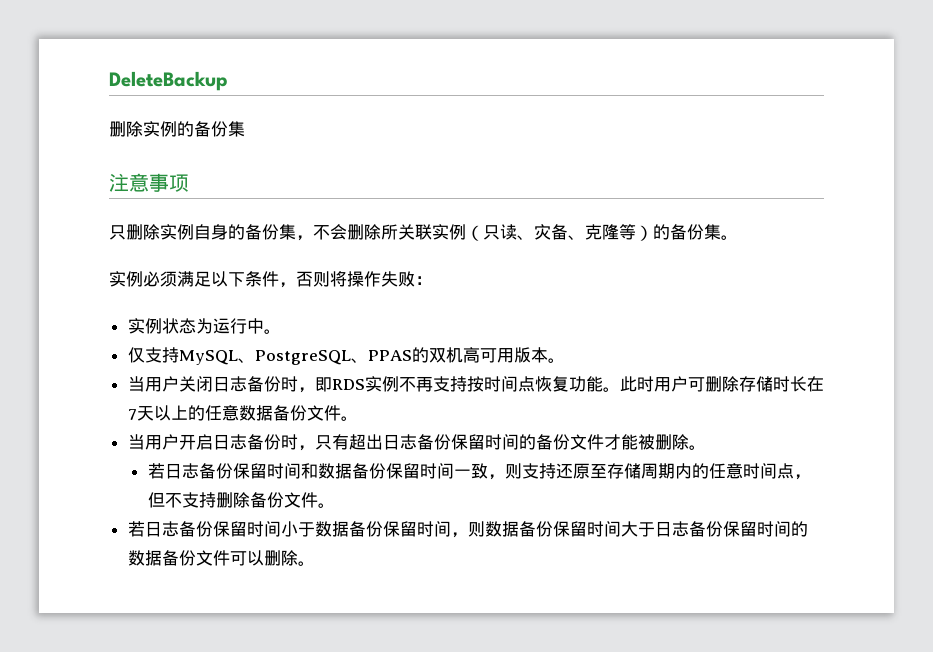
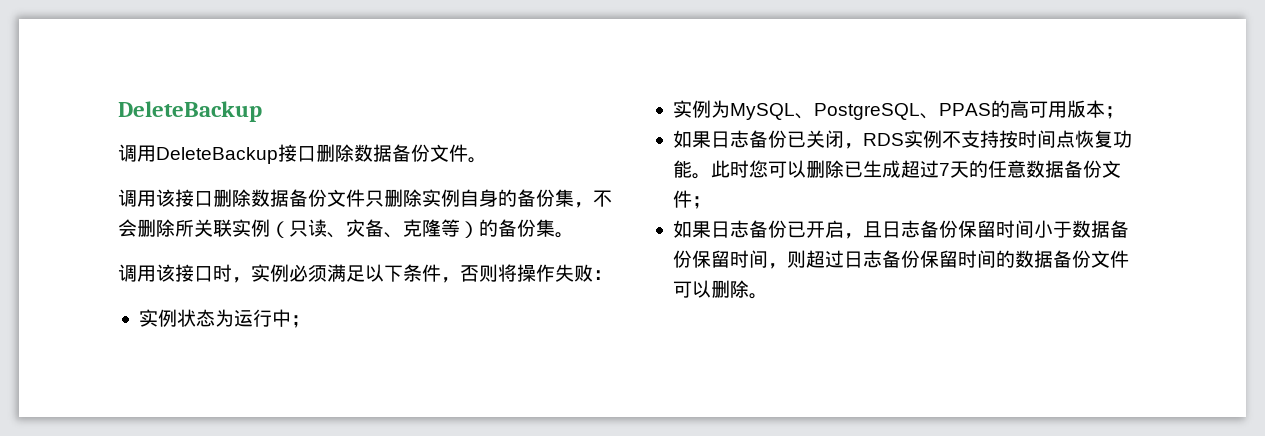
[109,121,245,137] [109,173,189,192] 删除实例的备份集 // 注意事项 // -> [118,144,487,164] [118,189,365,207] 调用DeleteBackup接口删除数据备份文件。 // 调用该接口删除数据备份文件
(738, 237) none -> [118,264,251,283] 调用该接口时，
[263,329,281,334] [127,347,179,363] 。 // 仅支持 -> [290,315,310,328] [672,100,730,118] ； // 实例为
[428,347,463,363] 双机 -> (1010, 109) none
[547,358,565,363] [127,376,332,393] 。 // 当用户关闭日志备份时，即 -> [1104,106,1124,119] [672,130,863,149] ； // 如果日志备份已关闭，
[415,376,433,392] 再 -> (961, 139) none
[653,376,824,392] [127,405,188,421] 用户可删除存储时长在7天以上 -> [748,160,969,178] 您可以删除已生成超过7天
[340,416,358,421] [127,434,706,451] [147,463,811,480] [147,492,335,508] [127,521,145,537] 。 // 当用户开启日志备份时，只有超出日志备份保留时间的备份文件才能被删除。 // 若日志备份保留时间和数据备份保留时间一致，则支持还原至存储周期内的任意时间点，但不支持删除备份文件。 // 若 -> [691,196,711,209] [672,220,882,239] ； // 如果日志备份已开启，且
[484,521,655,537] 数据备份保留时间大于 -> [805,250,844,268] 超过

